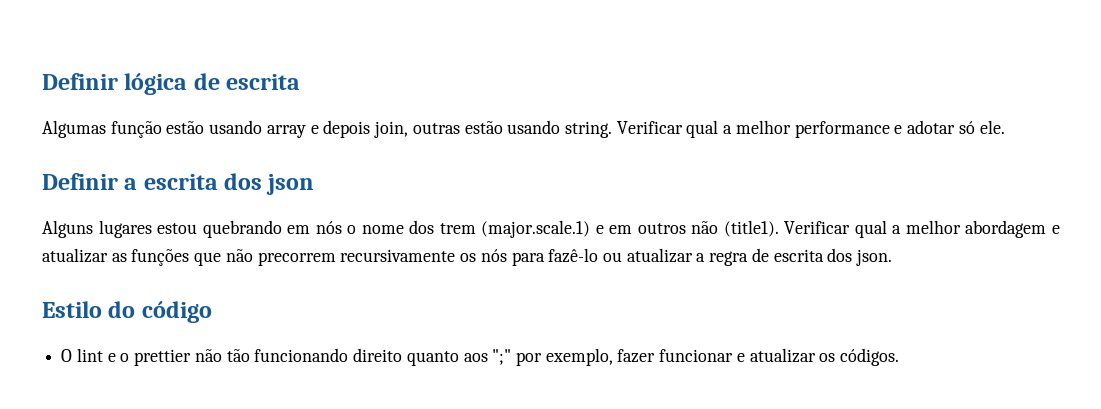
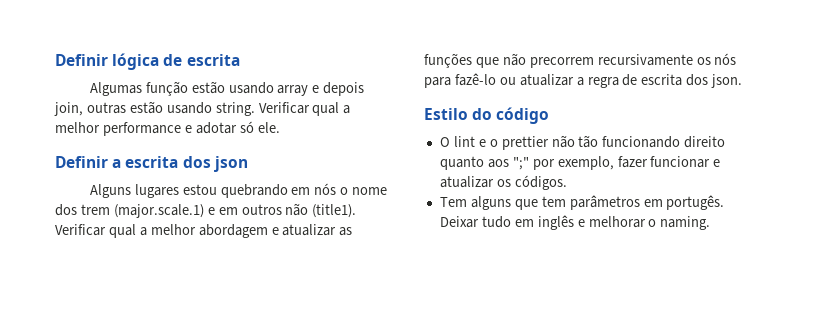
(900, 357) none -> [439,195,725,210] [439,215,711,230] // Tem alguns que tem parâmetros em portugês. Deixar tudo em inglês e melhorar o naming.

